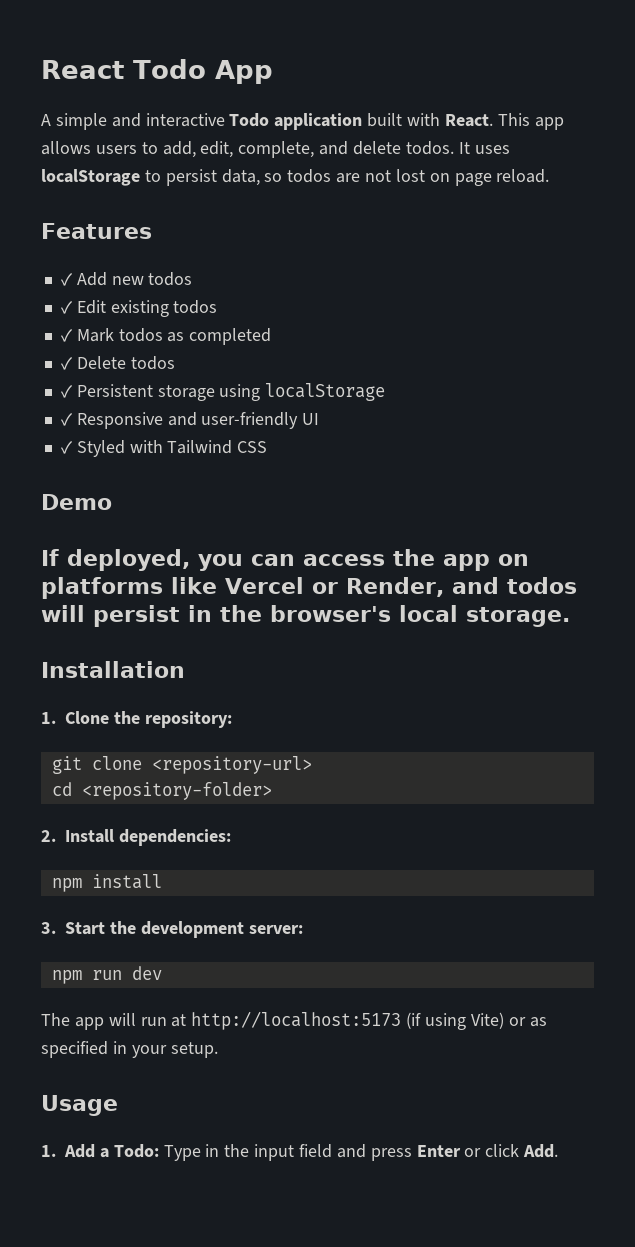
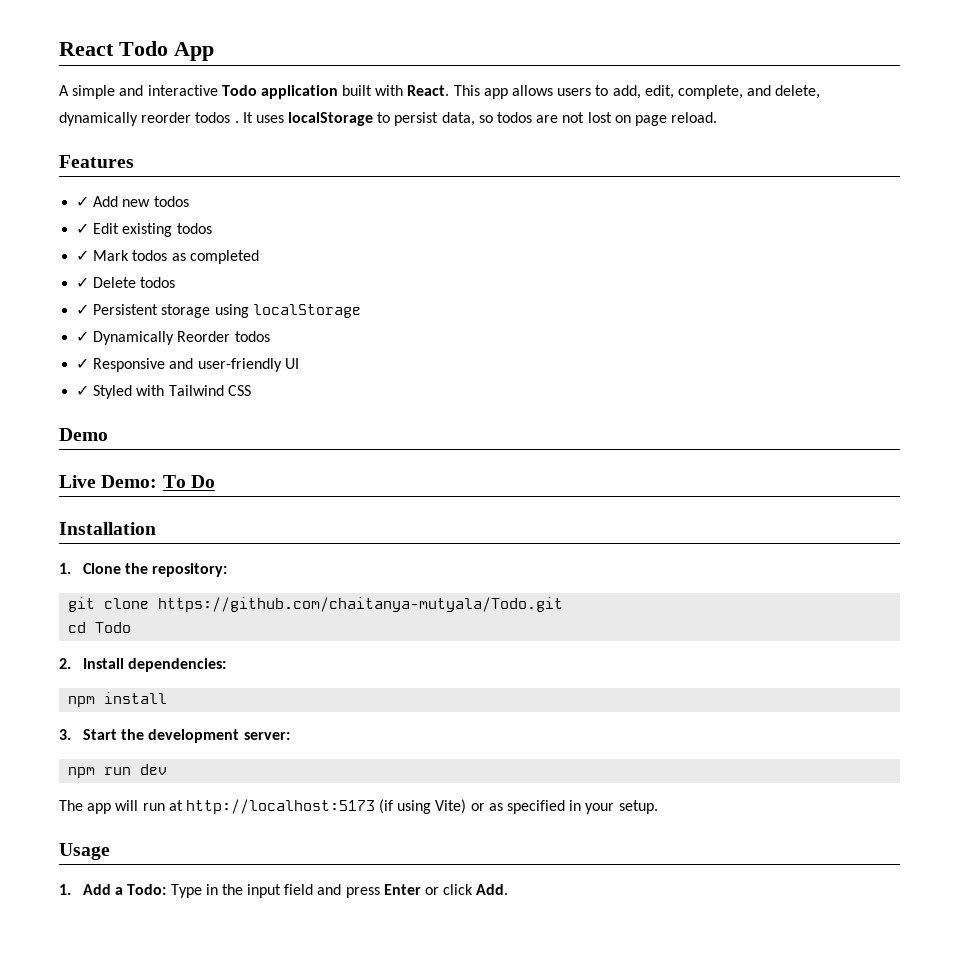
[353,141,454,155] delete todos. -> [775,85,821,99] [59,112,239,126] delete, dynamically reorder todos .
(386, 392) none -> [76,331,270,345] // ✓ Dynamically Reorder todos
[41,549,529,571] [41,577,577,599] [41,605,570,627] If deployed, you can access the app on platforms like Vercel or Render, and todos will persist in the browser's local storage. -> [59,475,215,488] Live Demo: To Do
[151,756,312,774] <repository-url> -> [158,597,564,612] https://github.com/chaitanya-mutyala/Todo.git
[81,782,272,800] <repository-folder> -> [95,622,132,633] Todo

